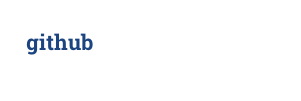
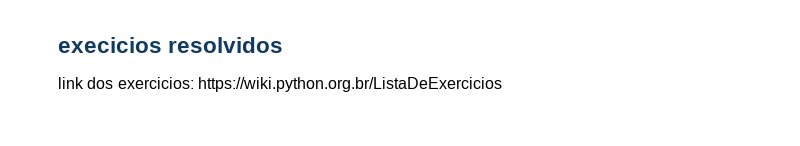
[26,33,93,55] github -> [58,37,284,53] [58,77,502,92] execicios resolvidos // link dos exercicios: https://wiki.python.org.br/ListaDeExercicios

